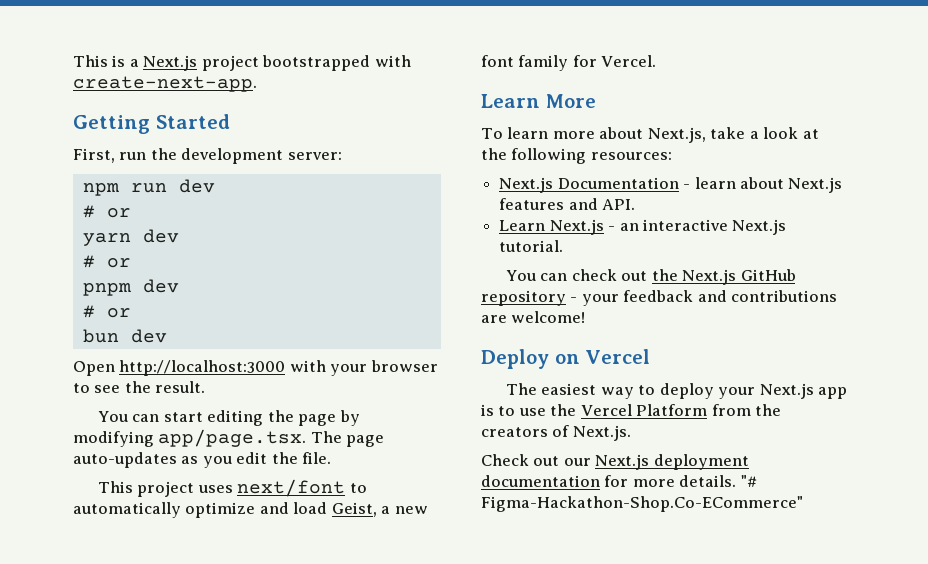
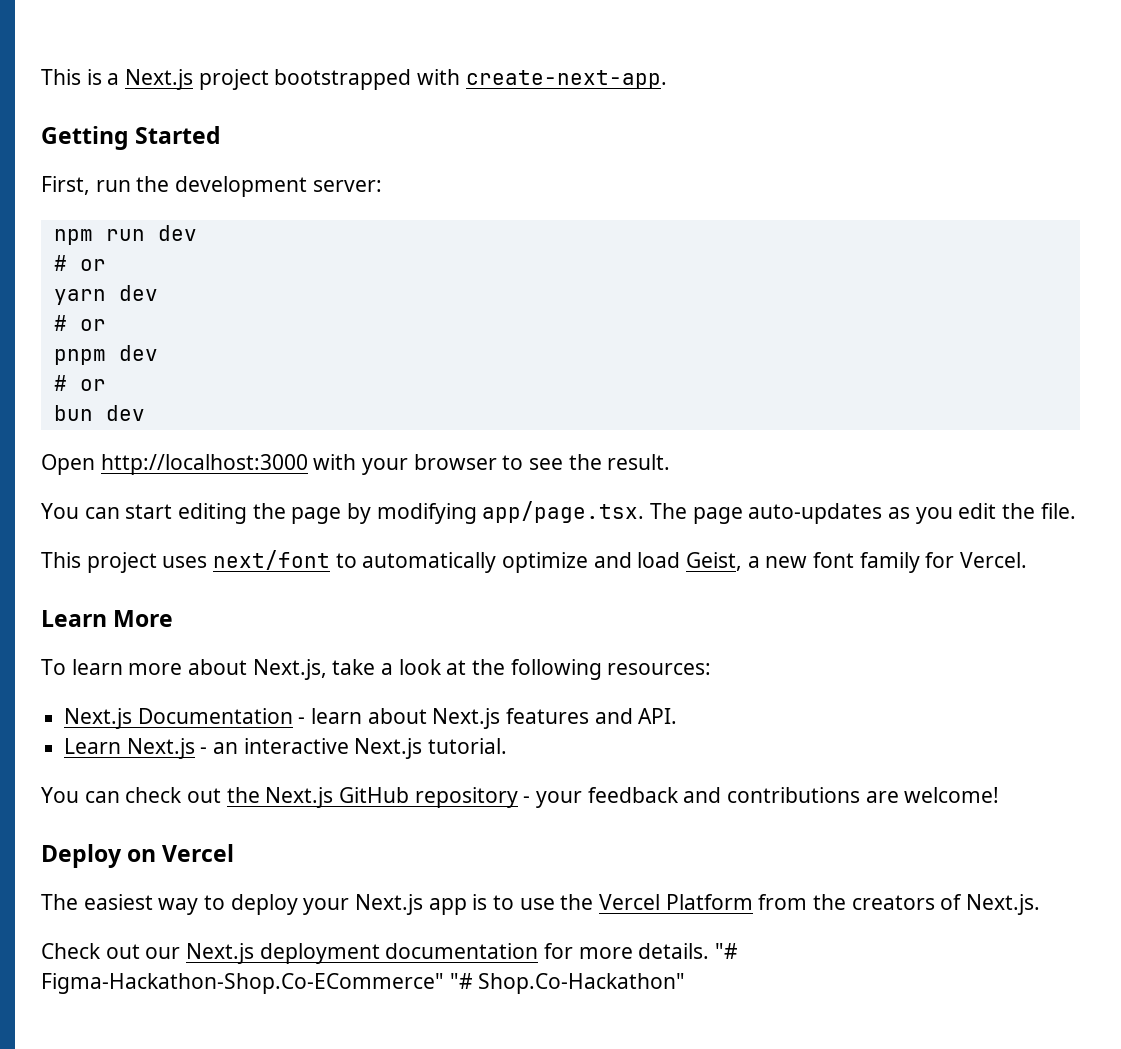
(803, 504) none -> [449,973,686,994] "# Shop.Co-Hackathon"

